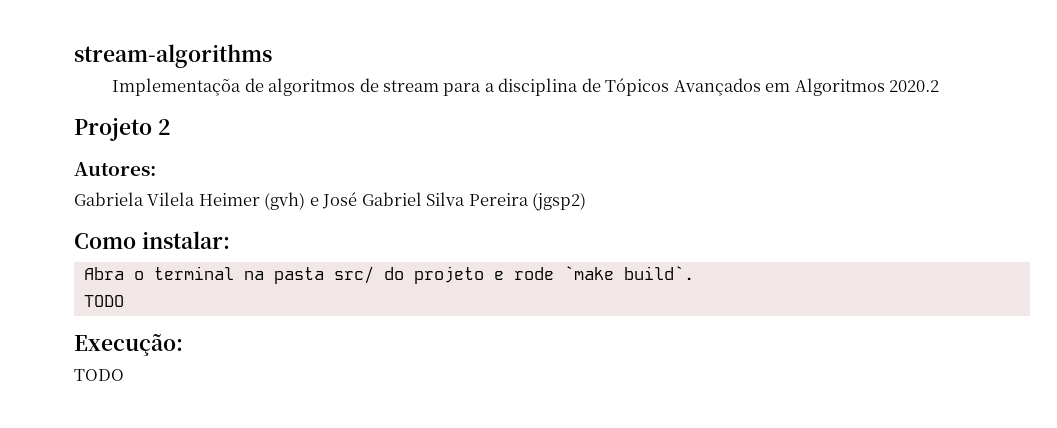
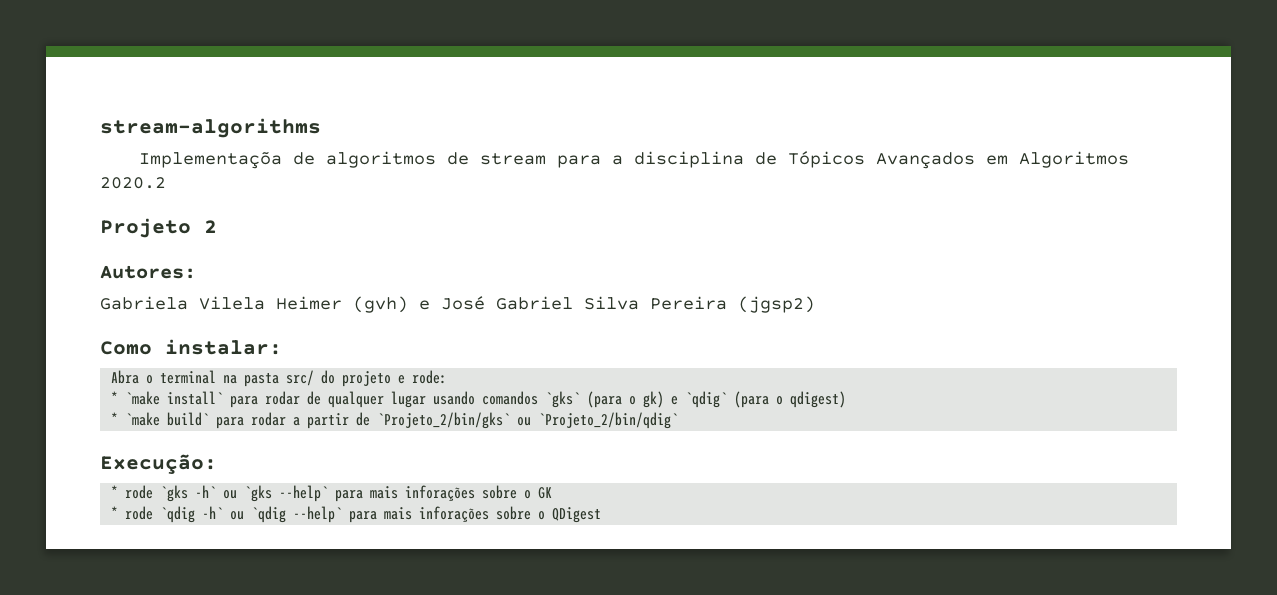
[513,266,694,280] [83,295,124,307] [74,333,183,356] [74,369,124,381] rode `make build`. // TODO // Execução: // TODO -> [412,370,448,384] [111,391,847,408] [111,412,679,429] [100,454,217,474] [111,485,553,502] [111,506,602,523] rode: // * `make install` para rodar de qualquer lugar usando comandos `gks` (para o gk) e `qdig` (para o qdigest) // * `make build` para rodar a partir de `Projeto_2/bin/gks` ou `Projeto_2/bin/qdig` // Execução: // * rode `gks -h` ou `gks --help` para mais inforações sobre o GK // * rode `qdig -h` ou `qdig --help` para mais inforações sobre o QDigest

